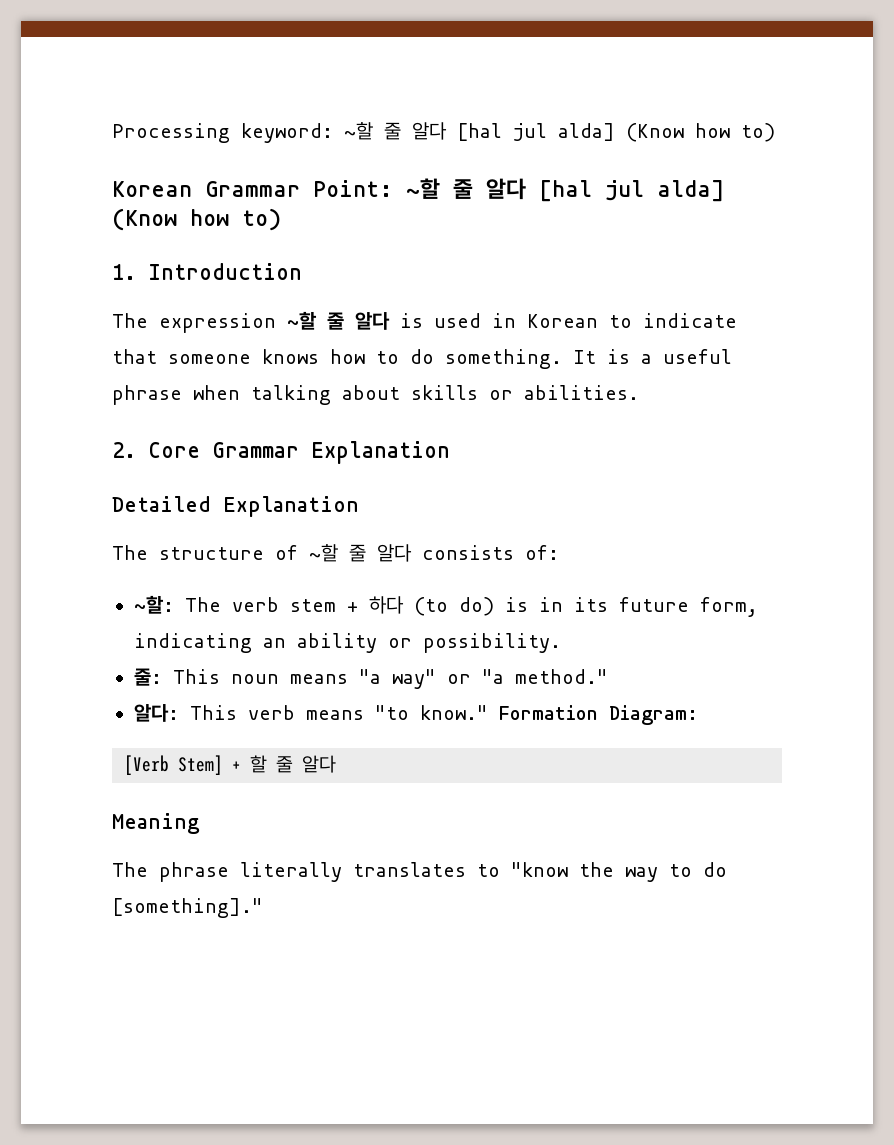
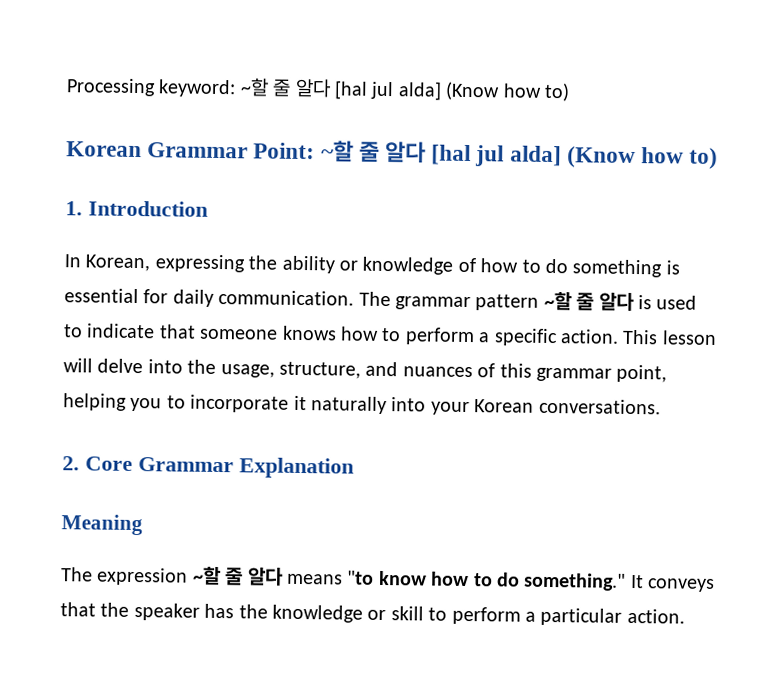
[112,313,276,333] The expression -> [64,254,680,278] [64,288,540,311] In Korean, expressing the ability or knowledge of how to do something is essential for daily communication. The grammar pattern
[492,313,598,328] in Korean -> (698, 302) none
[410,349,732,369] [112,385,639,405] do something. It is a useful phrase when talking about skills or abilities. -> [404,327,717,347] [63,358,668,383] [63,393,661,416] perform a specific action. This lesson will delve into the usage, structure, and nuances of this grammar point, helping you to incorporate it naturally into your Korean conversations.
[112,496,359,517] [112,544,559,562] [134,595,758,617] [134,633,561,653] [134,668,608,689] [134,704,698,725] [124,755,336,775] [112,813,200,834] [112,862,727,882] [112,898,263,918] Detailed Explanation // The structure of ~할 줄 알다 consists of: // ~할: The verb stem + 하다 (to do) is in its future form, indicating an ability or possibility. // 줄: This noun means "a way" or "a method." // 알다: This verb means "to know." Formation Diagram: // [Verb Stem] + 할 줄 알다 // Meaning // The phrase literally translates to "know the way to do [something]." -> [61,514,143,536] [61,565,716,592] [60,602,685,626] Meaning // The expression ~할 줄 알다 means "to know how to do something." It conveys that the speaker has the knowledge or skill to perform a particular action.

